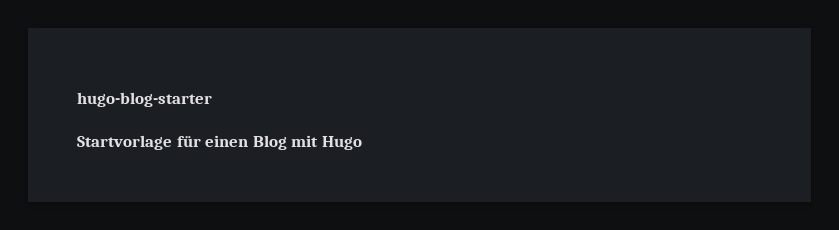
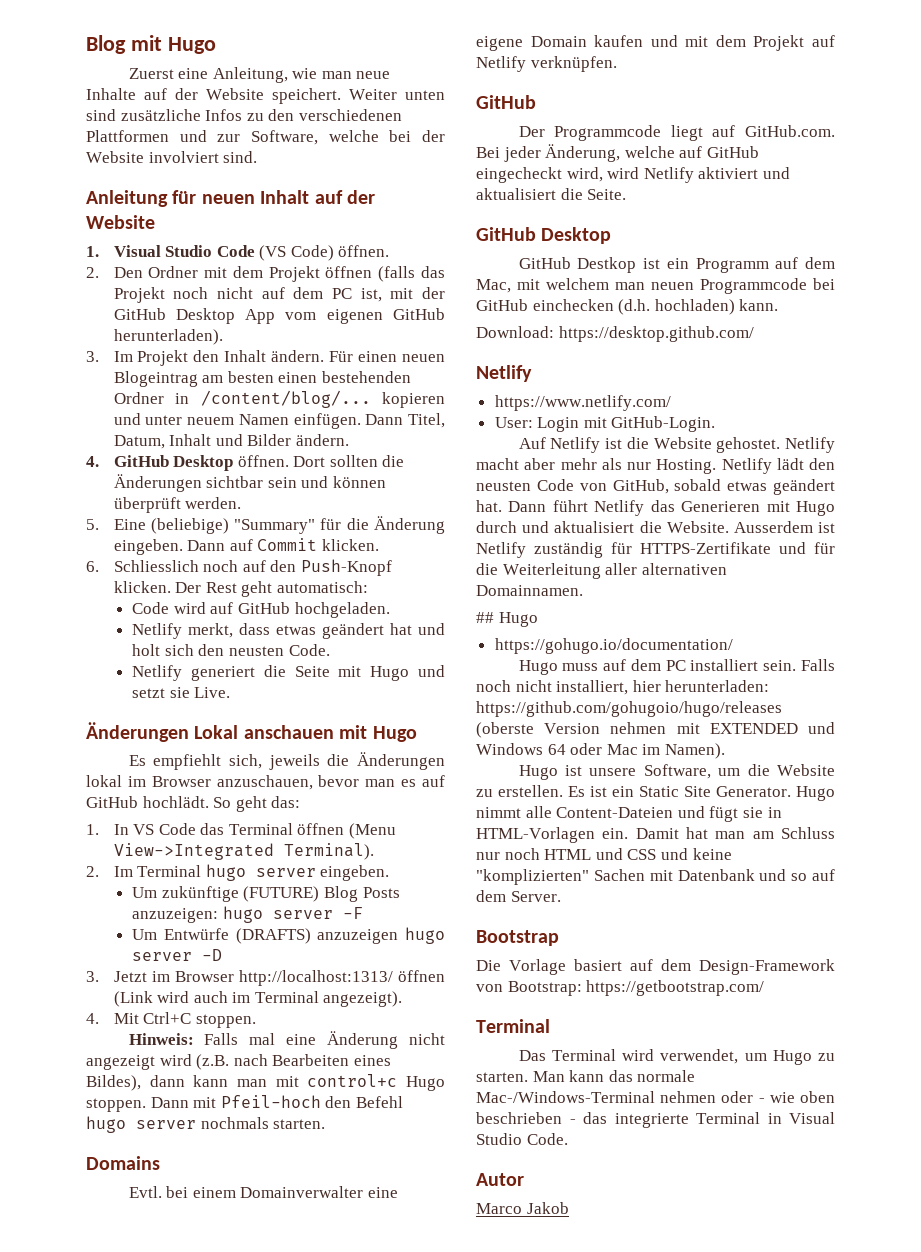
[77,92,212,107] [77,135,249,150] hugo-blog-starter // Startvorlage für einen -> (86, 44) none
(362, 143) none -> [128,67,391,83] [86,88,445,104] [86,109,402,121] [86,130,445,145] [86,151,258,163] [86,190,375,207] [86,215,155,229] [86,245,390,261] [86,266,445,282] [113,287,446,303] [113,308,445,324] [113,329,223,345] [86,350,445,366] [113,371,411,387] [113,390,445,408] [113,413,445,429] [113,434,349,449] [86,455,405,471] [113,474,386,492] [113,497,242,513] [86,516,445,534] [113,538,379,555] [86,559,392,576] [113,581,368,597] [132,602,390,618] [132,623,445,639] [132,644,330,656] [132,665,445,681] [132,687,231,698] [86,722,417,742] [128,752,445,770] [86,775,445,790] [86,796,301,812] [86,823,397,839] [113,843,374,860] [86,864,390,881] [132,886,400,902] [132,906,363,923] [132,927,445,944] [132,949,223,961] [86,970,445,986] [113,991,403,1007] [86,1012,256,1028] [128,1031,445,1049] [86,1054,391,1070] [86,1074,445,1091] [86,1095,403,1112] [86,1116,326,1133] [86,1156,160,1170] [128,1186,398,1198] [476,35,835,51] [476,56,617,72] [476,95,536,109] [518,125,835,141] [476,144,759,162] [476,167,790,183] [476,188,627,200] [476,227,612,244] [518,257,835,273] [476,278,835,294] [476,299,779,315] [476,326,754,342] [476,365,532,382] [494,395,671,411] [494,416,716,432] [518,437,835,453] [476,458,835,474] [476,479,835,495] [476,500,835,516] [476,521,835,533] [476,542,835,558] [476,563,727,579] [476,585,583,596] [476,612,538,627] [494,638,733,654] [518,659,835,675] [476,680,770,695] [476,701,782,717] [476,722,835,738] [476,743,725,759] [518,764,835,780] [476,785,835,801] [476,806,782,822] [476,827,835,843] [476,848,732,860] [476,869,835,885] [476,890,561,902] [476,930,559,946] [476,959,835,975] [476,980,765,996] [476,1019,550,1033] [518,1049,835,1065] [476,1070,696,1082] [476,1091,835,1103] [476,1112,835,1128] [476,1133,568,1145] [476,1173,524,1186] [476,1202,569,1214] // Zuerst eine Anleitung, wie man neue Inhalte auf der Website speichert. Weiter unten sind zusätzliche Infos zu den verschiedenen Plattformen und zur Software, welche bei der Website involviert sind. // Anleitung für neuen Inhalt auf der Website // 1. Visual Studio Code (VS Code) öffnen. // 2. Den Ordner mit dem Projekt öffnen (falls das Projekt noch nicht auf dem PC ist, mit der GitHub Desktop App vom eigenen GitHub herunterladen). // 3. Im Projekt den Inhalt ändern. Für einen neuen Blogeintrag am besten einen bestehenden Ordner in /content/blog/... kopieren und unter neuem Namen einfügen. Dann Titel, Datum, Inhalt und Bilder ändern. // 4. GitHub Desktop öffnen. Dort sollten die Änderungen sichtbar sein und können überprüft werden. // 5. Eine (beliebige) "Summary" für die Änderung eingeben. Dann auf Commit klicken. // 6. Schliesslich noch auf den Push-Knopf klicken. Der Rest geht automatisch: // Code wird auf GitHub hochgeladen. // Netlify merkt, dass etwas geändert hat und holt sich den neusten Code. // Netlify generiert die Seite mit Hugo und setzt sie Live. // Änderungen Lokal anschauen mit Hugo // Es empfiehlt sich, jeweils die Änderungen lokal im Browser anzuschauen, bevor man es auf GitHub hochlädt. So geht das: // 1. In VS Code das Terminal öffnen (Menu View->Integrated Terminal). // 2. Im Terminal hugo server eingeben. // Um zukünftige (FUTURE) Blog Posts anzuzeigen: hugo server -F // Um Entwürfe (DRAFTS) anzuzeigen hugo server -D // 3. Jetzt im Browser http://localhost:1313/ öffnen (Link wird auch im Terminal angezeigt). // 4. Mit Ctrl+C stoppen. // Hinweis: Falls mal eine Änderung nicht angezeigt wird (z.B. nach Bearbeiten eines Bildes), dann kann man mit control+c Hugo stoppen. Dann mit Pfeil-hoch den Befehl hugo server nochmals starten. // Domains // Evtl. bei einem Domainverwalter eine eigene Domain kaufen und mit dem Projekt auf Netlify verknüpfen. // GitHub // Der Programmcode liegt auf GitHub.com. Bei jeder Änderung, welche auf GitHub eingecheckt wird, wird Netlify aktiviert und aktualisiert die Seite. // GitHub Desktop // GitHub Destkop ist ein Programm auf dem Mac, mit welchem man neuen Programmcode bei GitHub einchecken (d.h. hochladen) kann. // Download: https://desktop.github.com/ // Netlify // https://www.netlify.com/ // User: Login mit GitHub-Login. // Auf Netlify ist die Website gehostet. Netlify macht aber mehr als nur Hosting. Netlify lädt den neusten Code von GitHub, sobald etwas geändert hat. Dann führt Netlify das Generieren mit Hugo durch und aktualisiert die Website. Ausserdem ist Netlify zuständig für HTTPS-Zertifikate und für die Weiterleitung aller alternativen Domainnamen. // ## Hugo // https://gohugo.io/documentation/ // Hugo muss auf dem PC installiert sein. Falls noch nicht installiert, hier herunterladen: https://github.com/gohugoio/hugo/releases (oberste Version nehmen mit EXTENDED und Windows 64 oder Mac im Namen). // Hugo ist unsere Software, um die Website zu erstellen. Es ist ein Static Site Generator. Hugo nimmt alle Content-Dateien und fügt sie in HTML-Vorlagen ein. Damit hat man am Schluss nur noch HTML und CSS und keine "komplizierten" Sachen mit Datenbank und so auf dem Server. // Bootstrap // Die Vorlage basiert auf dem Design-Framework von Bootstrap: https://getbootstrap.com/ // Terminal // Das Terminal wird verwendet, um Hugo zu starten. Man kann das normale Mac-/Windows-Terminal nehmen oder - wie oben beschrieben - das integrierte Terminal in Visual Studio Code. // Autor // Marco Jakob

